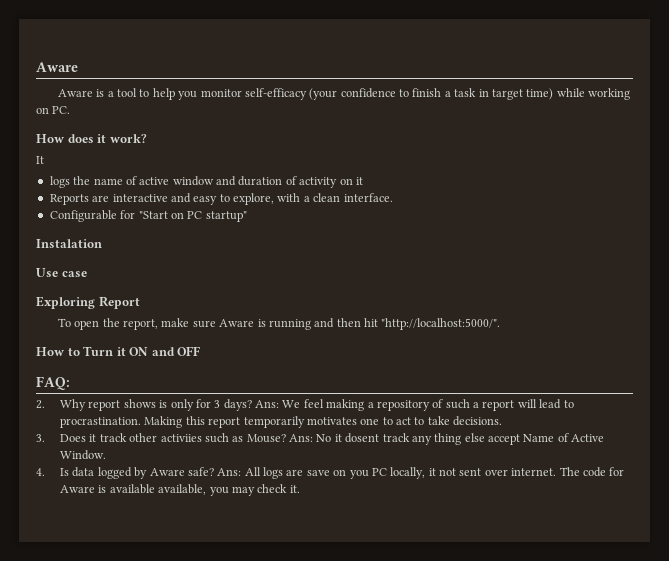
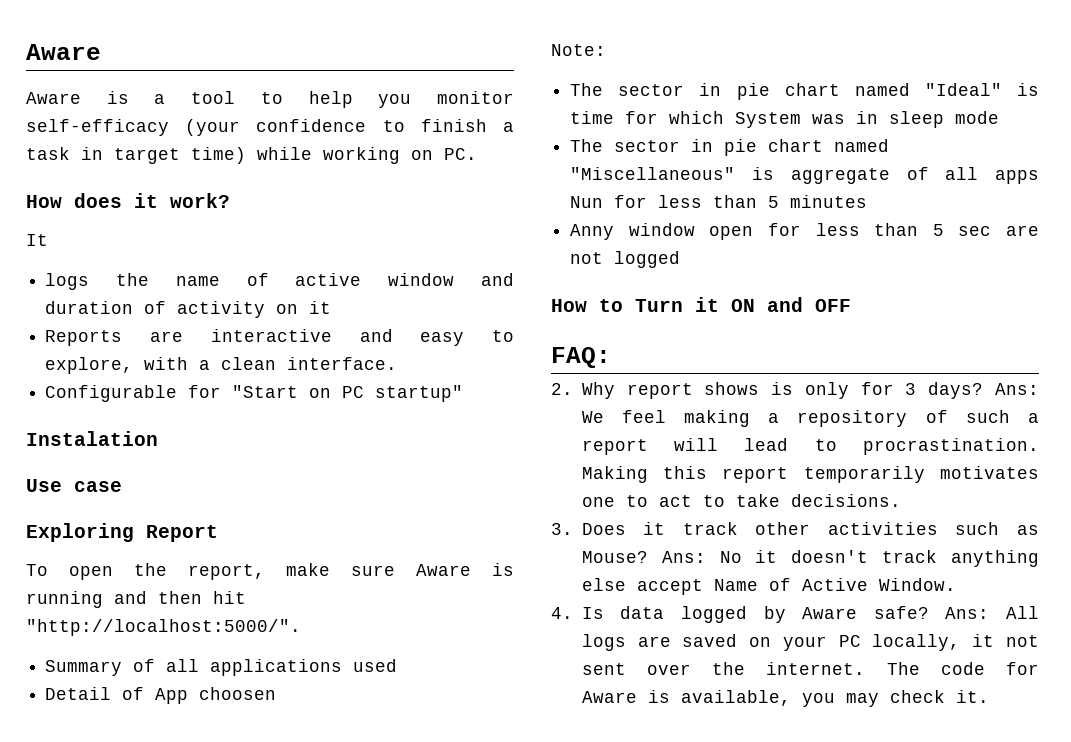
(501, 324) none -> [45,659,398,676] [45,687,277,704] [551,44,606,56] [570,83,1039,100] [570,111,1000,128] [570,139,890,156] [570,167,1039,184] [570,195,868,208] [570,223,1039,240] [570,251,681,268] // Summary of all applications used // Detail of App choosen // Note: // The sector in pie chart named "Ideal" is time for which System was in sleep mode // The sector in pie chart named "Miscellaneous" is aggregate of all apps Nun for less than 5 minutes // Anny window open for less than 5 sec are not logged
[160,434,202,442] activiies -> [827,522,938,535] activities
[345,433,462,445] dosent track any thing -> [791,550,1039,567] doesn't track anything
[306,469,369,479] save on you -> [682,634,827,651] saved on your
(508, 472) none -> [712,662,746,675] the
[109,484,155,494] available -> (670, 696) none

